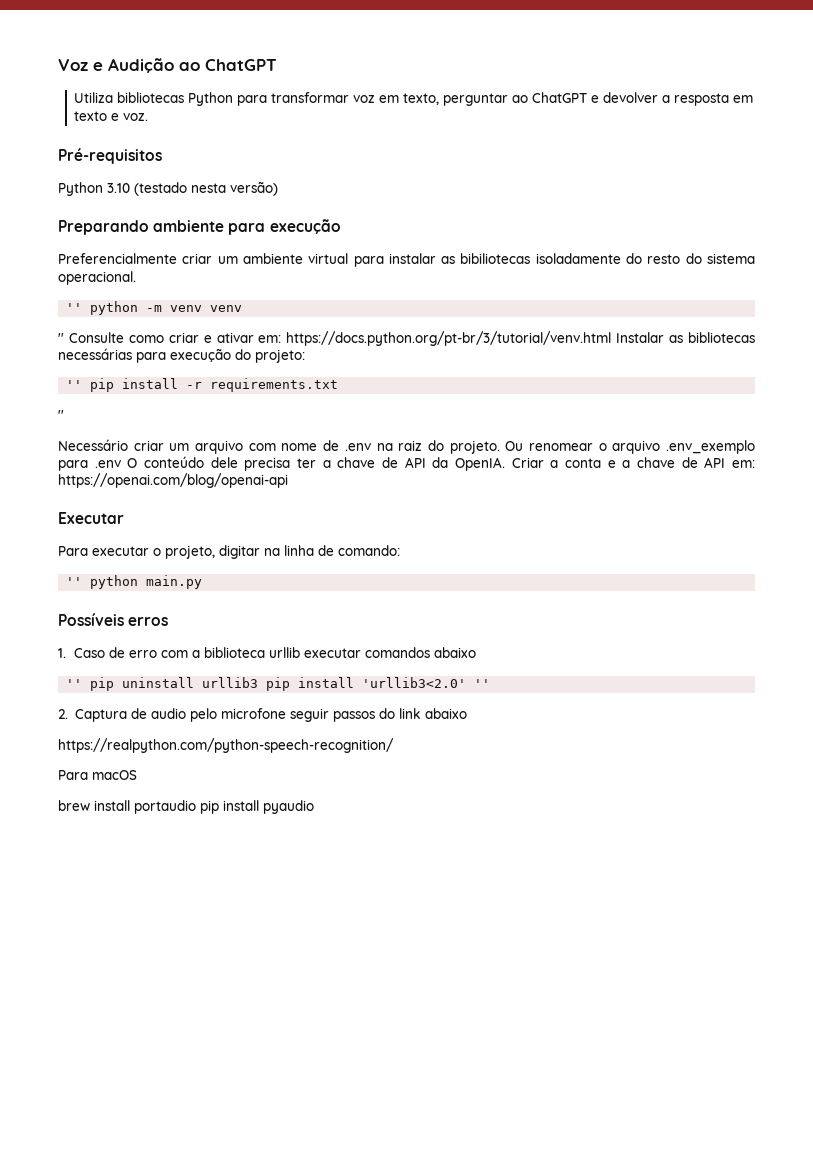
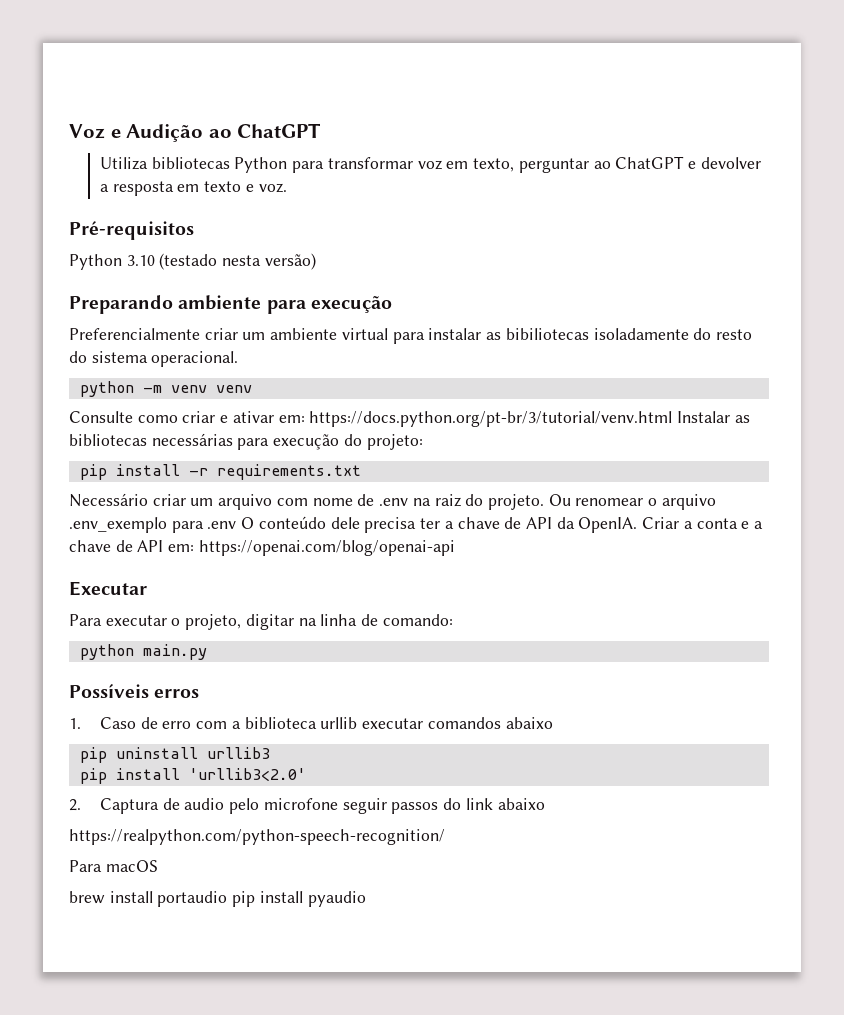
[66,303,83,312] '' -> (239, 359) none
[58,333,64,343] '' -> (252, 389) none
[66,380,83,389] '' -> (423, 442) none
[58,410,64,420] // '' -> (361, 472) none
[66,577,83,586] '' -> (453, 620) none
[66,679,83,688] '' -> (553, 723) none
(259, 682) none -> (270, 753) //
[474,679,491,688] '' -> (306, 774) none

